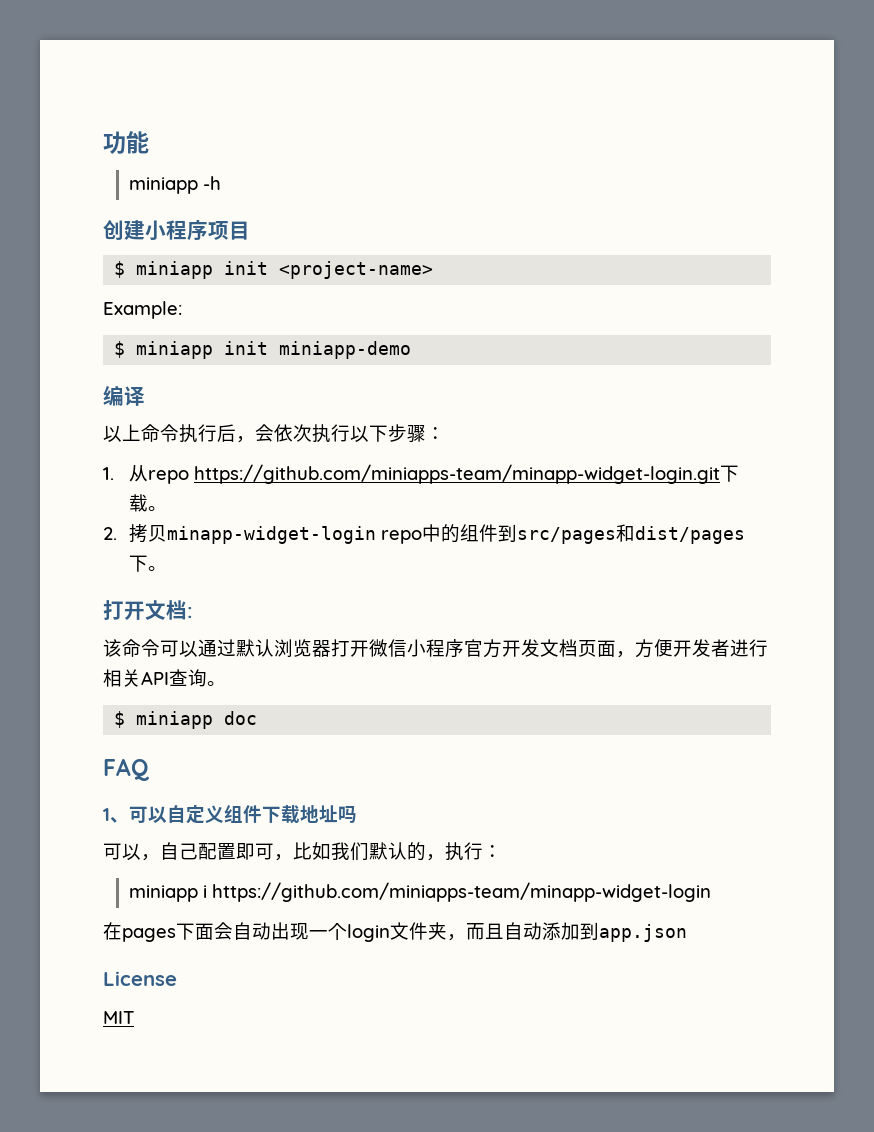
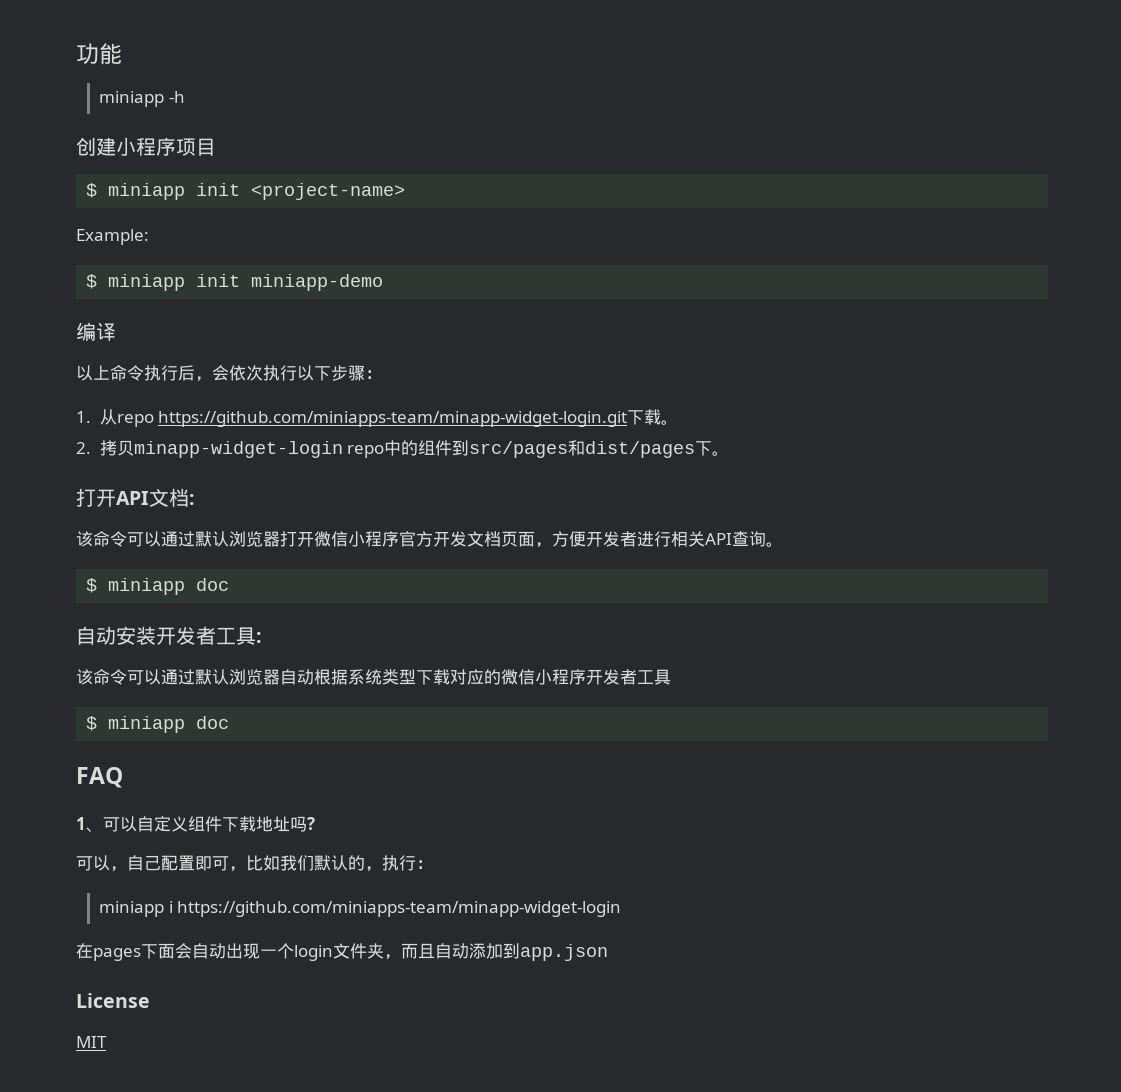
(145, 610) none -> [116,491,149,505] API
(258, 718) none -> [76,626,262,645] [76,669,671,685] [86,716,230,733] // 自动安装开发者工具: // 该命令可以通过默认浏览器自动根据系统类型下载对应的微信小程序开发者工具 // $ miniapp doc
(357, 814) none -> [307,817,315,830] ?

